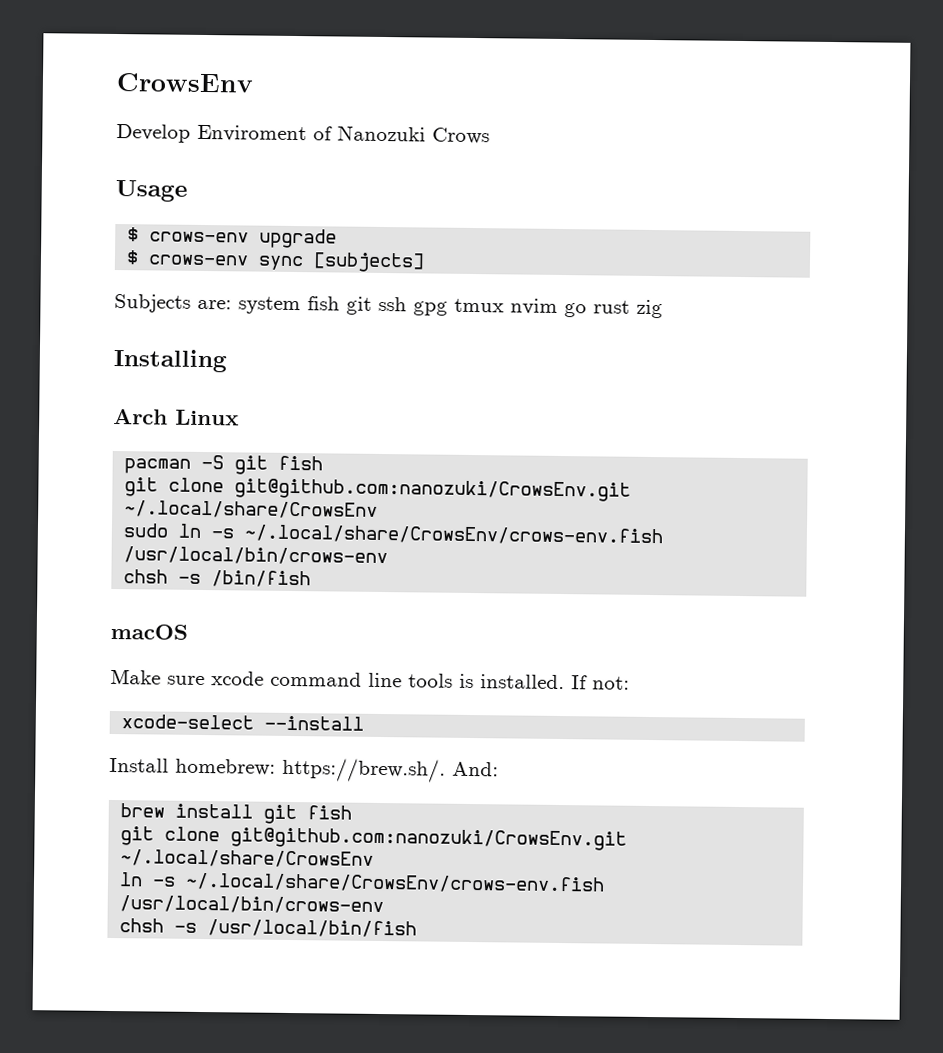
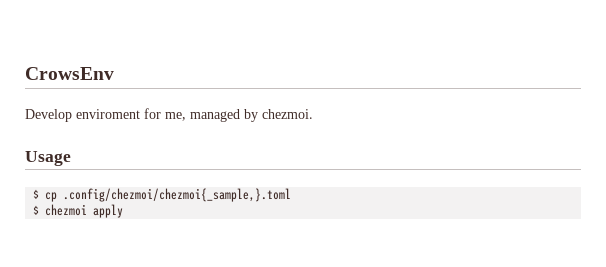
[197,124,490,145] Enviroment of Nanozuki Crows -> [76,108,313,122] enviroment for me, managed by chezmoi.
[149,228,338,249] [126,250,426,273] [114,293,663,319] [113,348,227,373] [113,408,239,426] [124,454,324,475] [124,477,632,502] [124,500,379,519] [123,523,664,546] [123,546,389,566] [123,569,312,588] [110,623,188,640] [110,668,630,690] [121,714,365,731] [109,757,499,783] [120,803,353,825] [120,826,628,851] [120,849,375,868] [119,872,606,894] [119,895,385,915] [119,918,418,938] crows-env upgrade // $ crows-env sync [subjects] // Subjects are: system fish git ssh gpg tmux nvim go rust zig // Installing // Arch Linux // pacman -S git fish // git clone git@github.com:nanozuki/CrowsEnv.git ~/.local/share/CrowsEnv // sudo ln -s ~/.local/share/CrowsEnv/crows-env.fish /usr/local/bin/crows-env // chsh -s /bin/fish // macOS // Make sure xcode command line tools is installed. If not: // xcode-select --install // Install homebrew: https://brew.sh/. And: // brew install git fish // git clone git@github.com:nanozuki/CrowsEnv.git ~/.local/share/CrowsEnv // ln -s ~/.local/share/CrowsEnv/crows-env.fish /usr/local/bin/crows-env // chsh -s /usr/local/bin/fish -> [45,188,292,202] [33,204,124,218] cp .config/chezmoi/chezmoi{_sample,}.toml // $ chezmoi apply

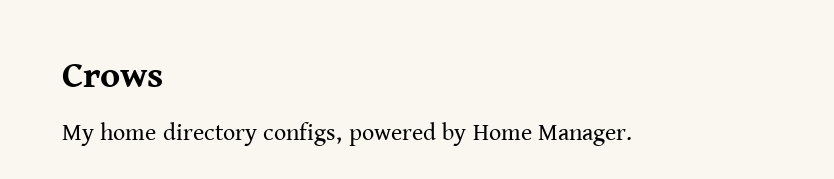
[25,67,114,80] [25,108,313,122] [25,151,71,166] [33,188,292,202] [33,204,124,218] CrowsEnv // Develop enviroment for me, managed by chezmoi. // Usage // $ cp .config/chezmoi/chezmoi{_sample,}.toml // $ chezmoi apply -> [62,63,163,87] [62,122,633,146] Crows // My home directory configs, powered by Home Manager.

